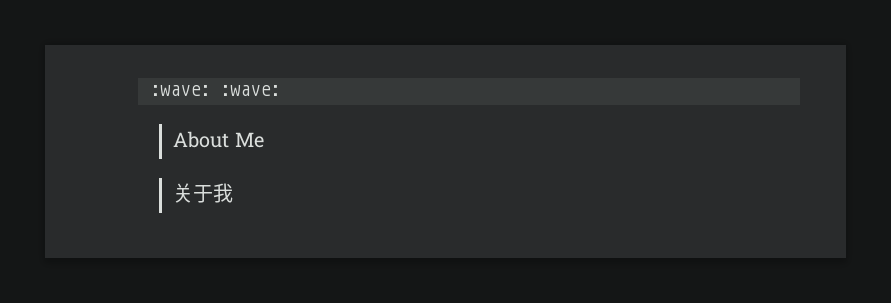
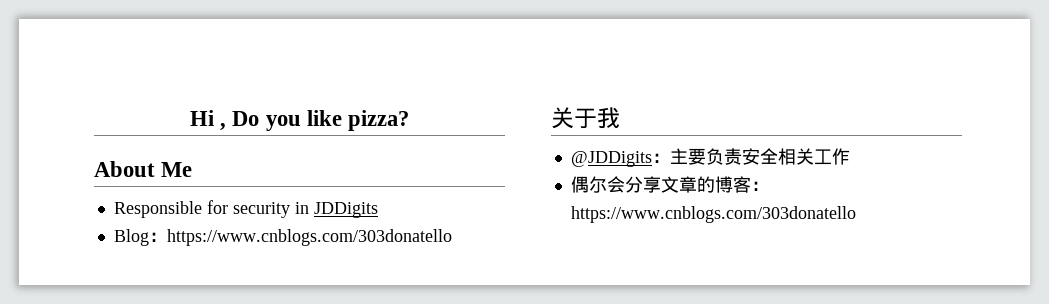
[150,85,280,96] [173,131,264,148] [173,183,234,203] :wave: :wave: // About Me // 关于我 -> [190,110,409,131] [94,161,193,177] [113,200,378,218] [113,229,452,246] [551,107,620,129] [570,148,850,167] [570,176,769,193] [570,206,856,223] Hi , Do you like pizza? // About Me // Responsible for security in JDDigits // Blog：https://www.cnblogs.com/303donatello // 关于我 // @JDDigits：主要负责安全相关工作 // 偶尔会分享文章的博客：https://www.cnblogs.com/303donatello

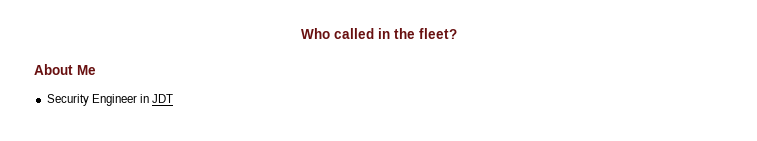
[190,110,409,131] [94,161,193,177] [113,200,378,218] [113,229,452,246] [551,107,620,129] [570,148,850,167] [570,176,769,193] [570,206,856,223] Hi , Do you like pizza? // About Me // Responsible for security in JDDigits // Blog：https://www.cnblogs.com/303donatello // 关于我 // @JDDigits：主要负责安全相关工作 // 偶尔会分享文章的博客：https://www.cnblogs.com/303donatello -> [300,28,457,39] [34,64,96,75] [46,94,173,106] Who called in the fleet? // About Me // Security Engineer in JDT

